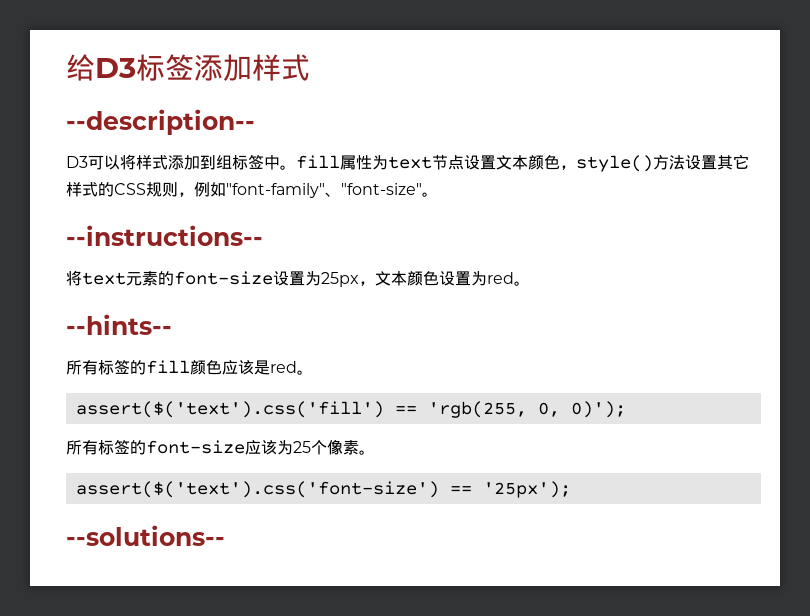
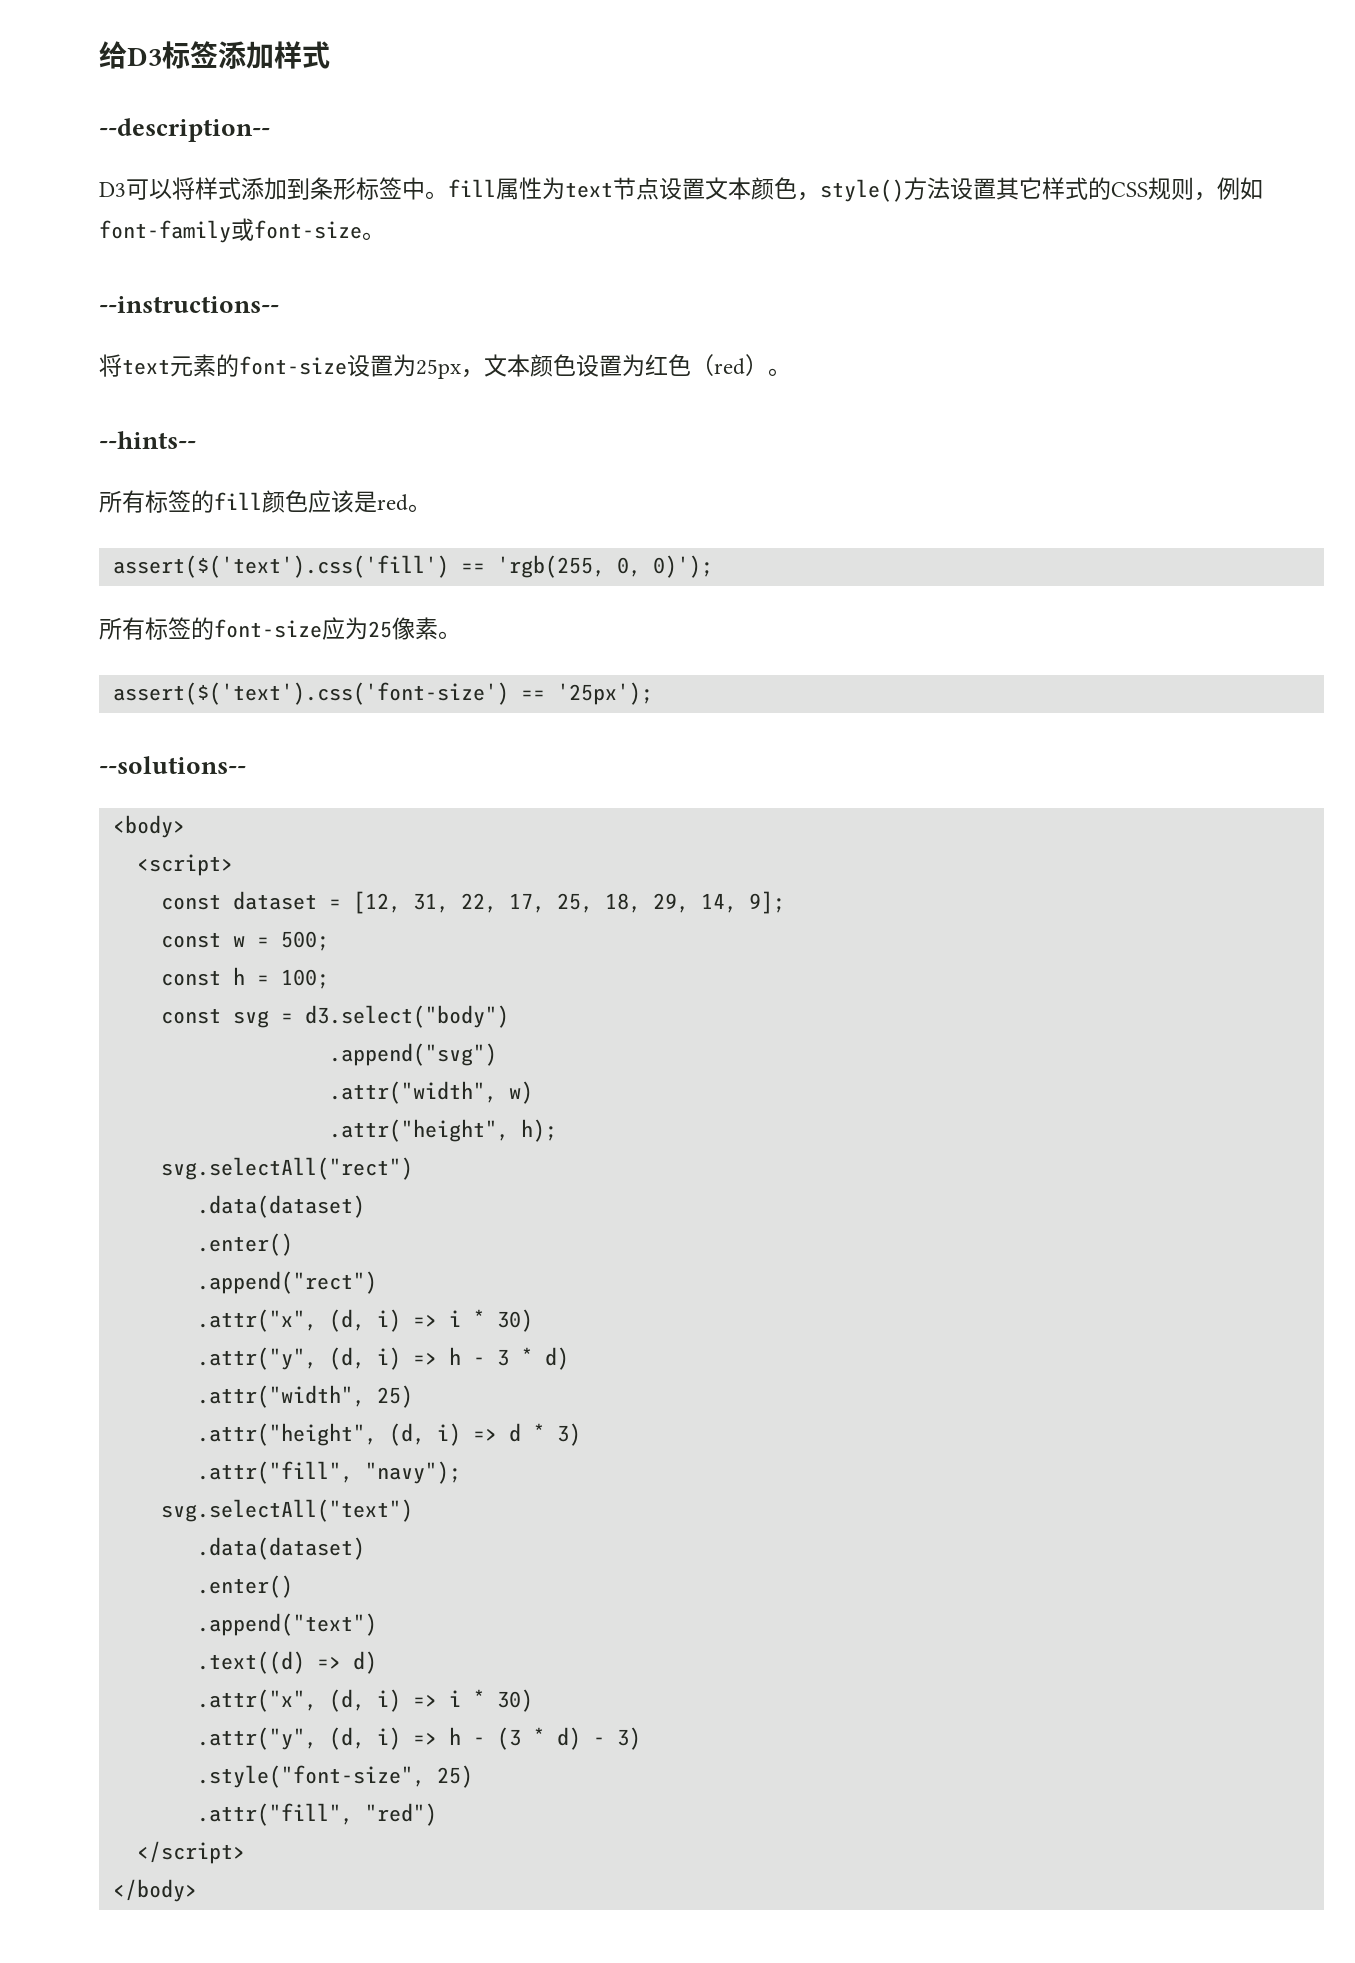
[216,155,232,169] 组 -> [310,177,356,200] 条形
[226,183,422,198] "font-family"、"font-size" -> [99,218,362,243] font-family或font-size
[487,272,514,284] red -> [645,354,768,376] 红色（red）
[261,440,327,455] 该为25个 -> [345,617,392,640] 为25
(225, 535) none -> [112,815,185,838] [136,854,233,876] [160,891,785,914] [160,931,329,951] [160,967,329,989] [160,1005,509,1028] [328,1043,497,1066] [328,1081,533,1104] [328,1119,557,1142] [160,1157,413,1180] [196,1195,365,1218] [196,1233,293,1256] [196,1271,377,1294] [196,1309,533,1332] [196,1347,569,1370] [196,1385,413,1408] [196,1423,581,1446] [196,1461,461,1484] [160,1499,413,1522] [196,1537,365,1560] [196,1575,293,1598] [196,1613,377,1636] [196,1651,377,1674] [196,1689,533,1712] [196,1727,641,1750] [196,1765,473,1788] [196,1803,437,1826] [136,1841,245,1864] [112,1879,197,1902] // <body> // <script> // const dataset = [12, 31, 22, 17, 25, 18, 29, 14, 9]; // const w = 500; // const h = 100; // const svg = d3.select("body") // .append("svg") // .attr("width", w) // .attr("height", h); // svg.selectAll("rect") // .data(dataset) // .enter() // .append("rect") // .attr("x", (d, i) => i * 30) // .attr("y", (d, i) => h - 3 * d) // .attr("width", 25) // .attr("height", (d, i) => d * 3) // .attr("fill", "navy"); // svg.selectAll("text") // .data(dataset) // .enter() // .append("text") // .text((d) => d) // .attr("x", (d, i) => i * 30) // .attr("y", (d, i) => h - (3 * d) - 3) // .style("font-size", 25) // .attr("fill", "red") // </script> // </body>

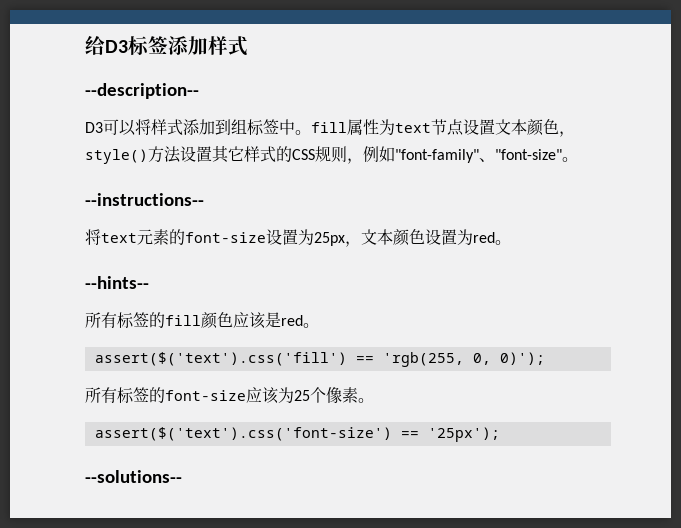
[310,177,356,200] 条形 -> [231,119,247,134] 组
[99,218,362,243] font-family或font-size -> [395,149,562,163] "font-family"、"font-size"
[645,354,768,376] 红色（red） -> [473,232,495,243] red
[345,617,392,640] 为25 -> [262,387,326,404] 该为25个
[112,815,185,838] [136,854,233,876] [160,891,785,914] [160,931,329,951] [160,967,329,989] [160,1005,509,1028] [328,1043,497,1066] [328,1081,533,1104] [328,1119,557,1142] [160,1157,413,1180] [196,1195,365,1218] [196,1233,293,1256] [196,1271,377,1294] [196,1309,533,1332] [196,1347,569,1370] [196,1385,413,1408] [196,1423,581,1446] [196,1461,461,1484] [160,1499,413,1522] [196,1537,365,1560] [196,1575,293,1598] [196,1613,377,1636] [196,1651,377,1674] [196,1689,533,1712] [196,1727,641,1750] [196,1765,473,1788] [196,1803,437,1826] [136,1841,245,1864] [112,1879,197,1902] // <body> // <script> // const dataset = [12, 31, 22, 17, 25, 18, 29, 14, 9]; // const w = 500; // const h = 100; // const svg = d3.select("body") // .append("svg") // .attr("width", w) // .attr("height", h); // svg.selectAll("rect") // .data(dataset) // .enter() // .append("rect") // .attr("x", (d, i) => i * 30) // .attr("y", (d, i) => h - 3 * d) // .attr("width", 25) // .attr("height", (d, i) => d * 3) // .attr("fill", "navy"); // svg.selectAll("text") // .data(dataset) // .enter() // .append("text") // .text((d) => d) // .attr("x", (d, i) => i * 30) // .attr("y", (d, i) => h - (3 * d) - 3) // .style("font-size", 25) // .attr("fill", "red") // </script> // </body> -> (182, 476) none

